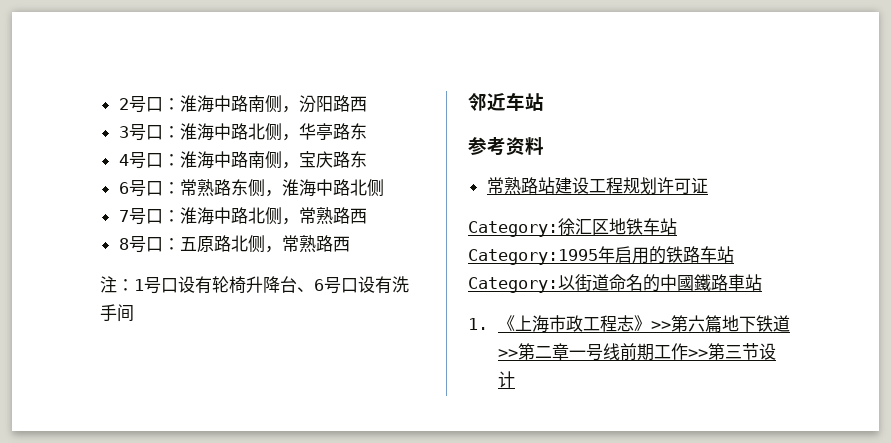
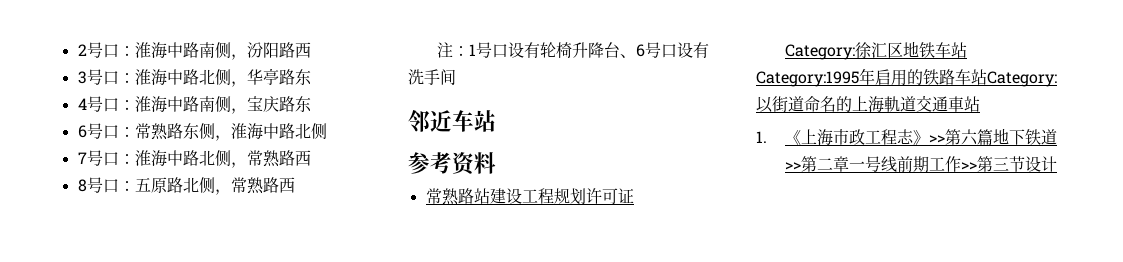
[660,274,728,291] 中國鐵路 -> [852,95,948,113] 上海軌道交通

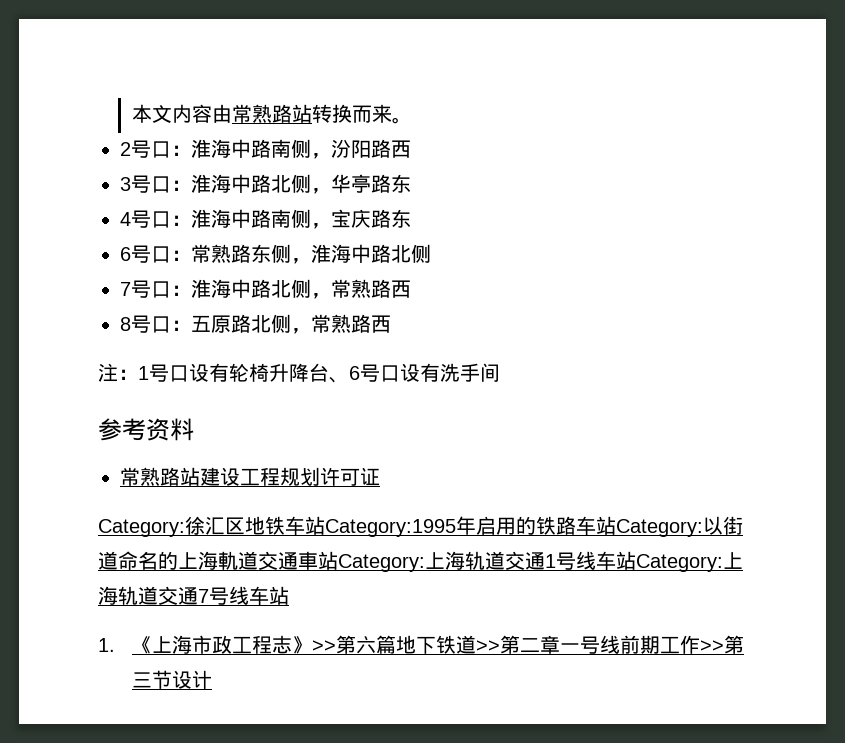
(77, 50) none -> [131,104,412,124] 本文内容由常熟路站转换而来。 //
[408,109,496,133] // 邻近车站 -> (500, 372) none
(980, 104) none -> [338,551,743,572] [98,586,289,606] Category:上海轨道交通1号线车站Category:上海轨道交通7号线车站

